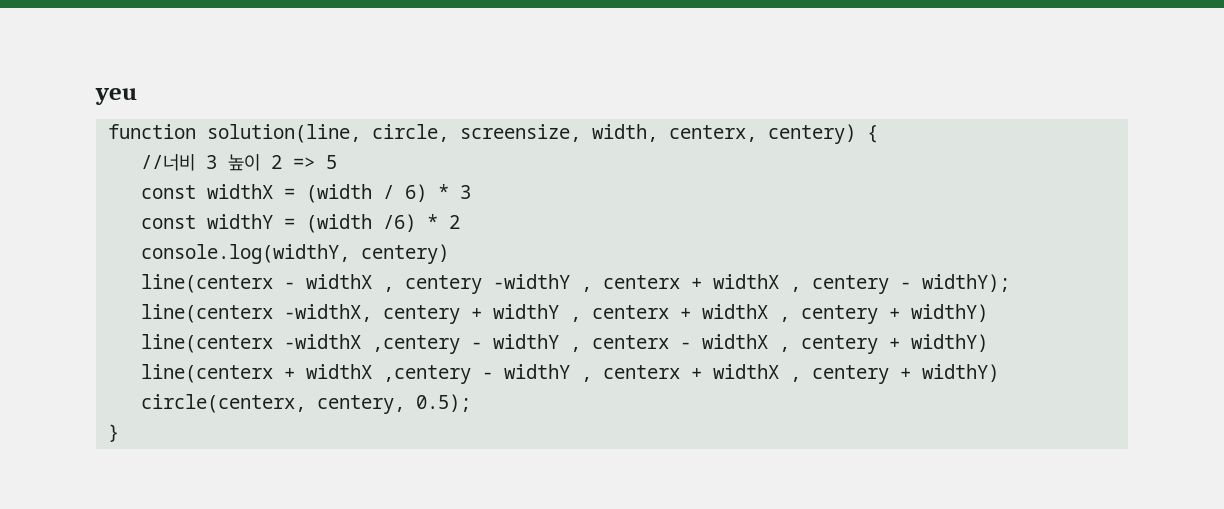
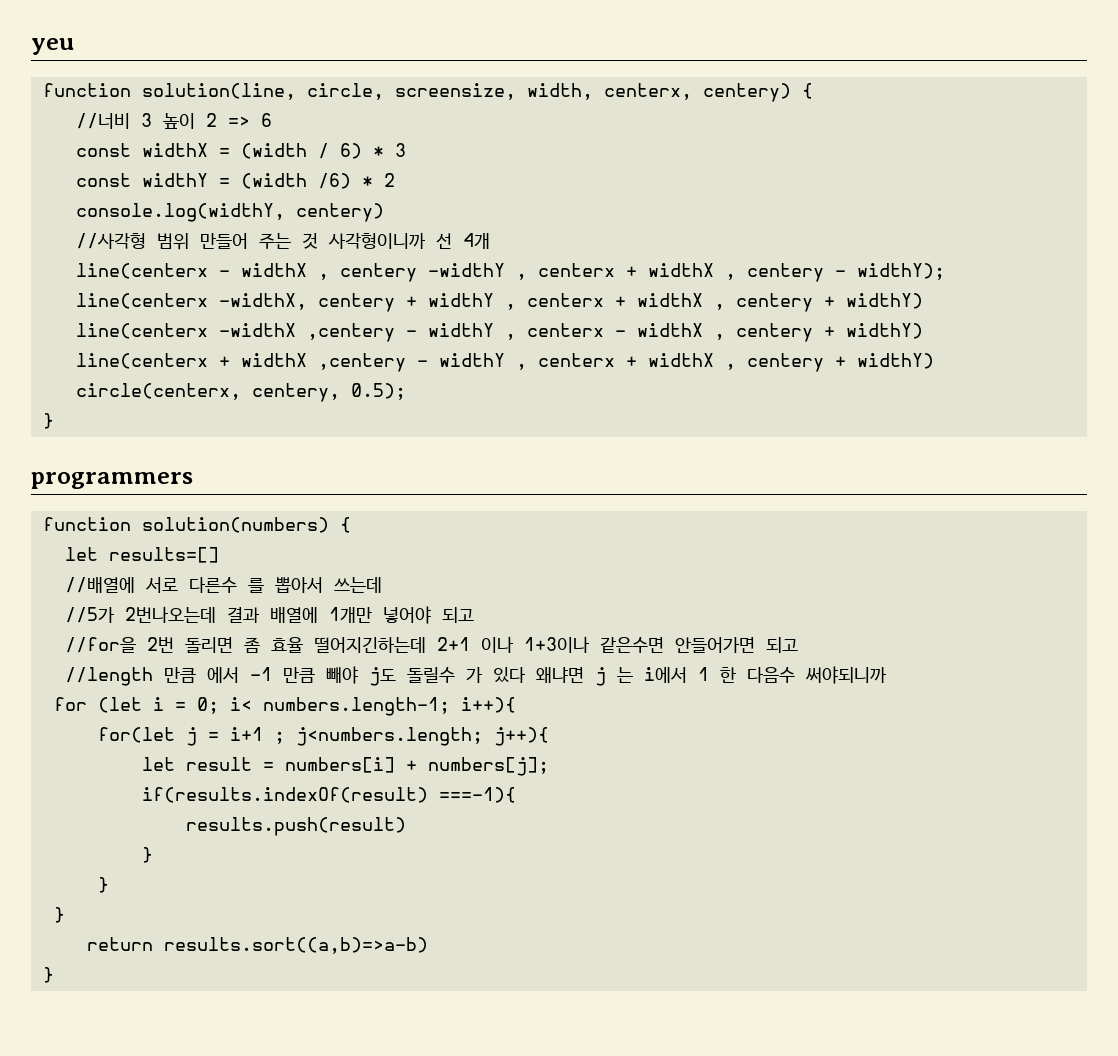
[326,155,337,169] 5 -> [261,113,272,127] 6
(449, 254) none -> [76,233,490,250] // //사각형 범위 만들어 주는 것 사각형이니까 선 4개
(119, 433) none -> [31,472,193,489] [43,517,351,533] [65,547,219,563] [65,577,382,593] [65,606,474,624] [65,636,798,653] [65,666,887,686] [54,697,516,716] [98,727,549,746] [142,757,549,776] [142,787,516,803] [186,817,406,836] [142,847,153,863] [98,877,109,893] [54,907,65,923] [87,937,428,954] [43,967,54,983] // programmers // function solution(numbers) { // let results=[] // //배열에 서로 다른수 를 뽑아서 쓰는데 // //5가 2번나오는데 결과 배열에 1개만 넣어야 되고 // //for을 2번 돌리면 좀 효율 떨어지긴하는데 2+1 이나 1+3이나 같은수면 안들어가면 되고 // //length 만큼 에서 -1 만큼 빼야 j도 돌릴수 가 있다 왜냐면 j 는 i에서 1 한 다음수 써야되니까 // for (let i = 0; i< numbers.length-1; i++){ // for(let j = i+1 ; j<numbers.length; j++){ // let result = numbers[i] + numbers[j]; // if(results.indexOf(result) ===-1){ // results.push(result) // } // } // } // return results.sort((a,b)=>a-b) // }

